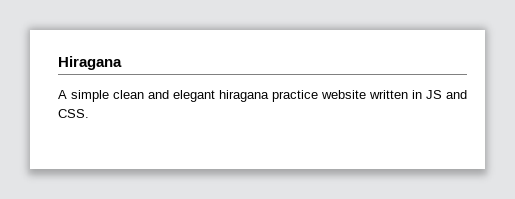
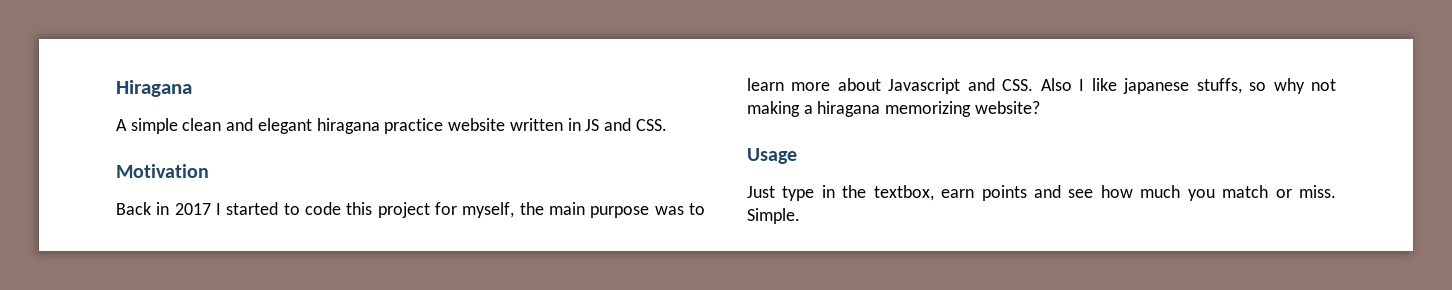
(89, 113) none -> [116,164,209,178] [116,202,705,218] [747,78,1336,94] [747,101,1040,117] [747,148,797,164] [747,185,1337,201] [747,208,800,224] // Motivation // Back in 2017 I started to code this project for myself, the main purpose was to learn more about Javascript and CSS. Also I like japanese stuffs, so why not making a hiragana memorizing website? // Usage // Just type in the textbox, earn points and see how much you match or miss. Simple.

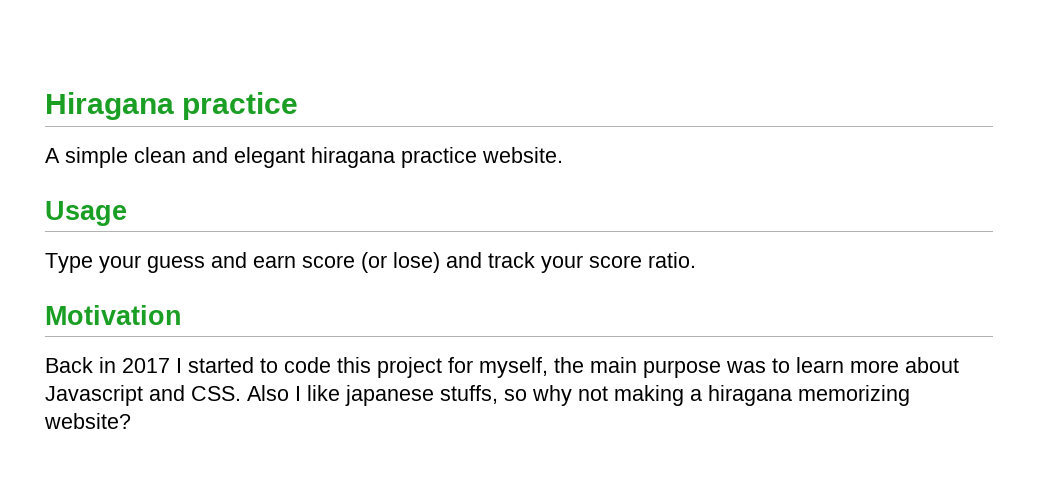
(192, 88) none -> [182,92,299,120] practice
[448,118,667,131] website written in JS and CSS. -> [482,147,563,163] [45,201,127,226] [45,252,696,273] website. // Usage // Type your guess and earn score (or lose) and track your score ratio.
[747,148,797,164] [747,185,1337,201] [747,208,800,224] // Usage // Just type in the textbox, earn points and see how much you match or miss. Simple. -> (131, 421) none

